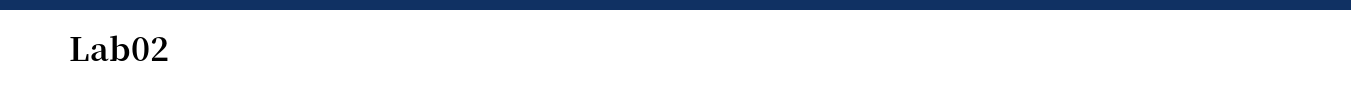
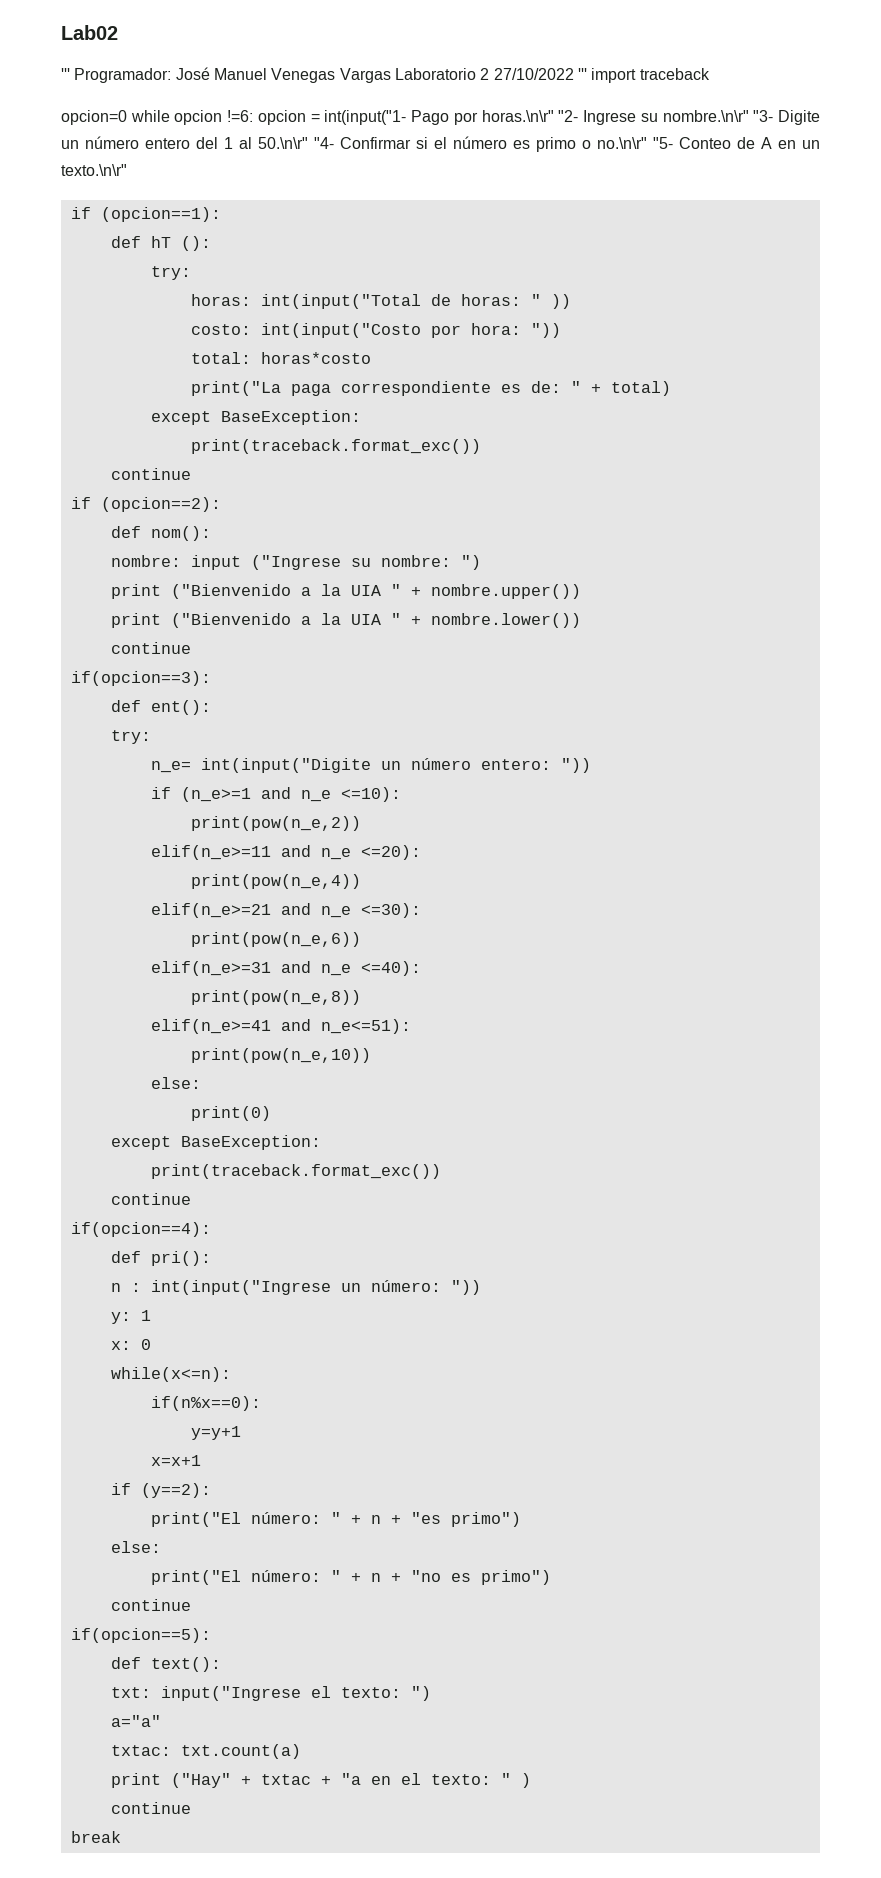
(169, 48) none -> [61,67,710,83] [61,110,821,125] [61,136,820,152] [61,164,127,176] [70,207,221,222] [110,236,211,251] [150,266,191,280] [190,294,571,309] [190,323,561,338] [190,352,371,364] [190,381,671,396] [150,410,361,425] [190,439,481,454] [110,468,191,480] [70,497,221,512] [110,526,211,541] [110,555,481,570] [110,584,581,599] [110,613,581,628] [110,642,191,654] [70,671,211,686] [110,700,211,715] [110,730,151,744] [150,758,591,773] [150,787,401,802] [190,816,361,831] [150,845,421,860] [190,874,361,889] [150,903,421,918] [190,932,361,947] [150,961,421,976] [190,990,361,1005] [150,1019,411,1034] [190,1048,371,1063] [150,1077,201,1089] [190,1106,271,1121] [110,1135,321,1150] [150,1164,441,1179] [110,1193,191,1205] [70,1222,211,1237] [110,1251,211,1266] [110,1280,481,1295] [110,1310,151,1324] [110,1339,151,1350] [110,1367,231,1382] [150,1396,261,1411] [190,1426,241,1440] [150,1455,201,1466] [110,1483,211,1498] [150,1512,521,1527] [110,1541,161,1553] [150,1570,551,1585] [110,1599,191,1611] [70,1628,211,1643] [110,1657,221,1672] [110,1686,431,1701] [110,1715,161,1727] [110,1744,301,1759] [110,1773,531,1788] [110,1802,191,1814] [70,1831,121,1843] // ''' Programador: José Manuel Venegas Vargas Laboratorio 2 27/10/2022 ''' import traceback // opcion=0 while opcion !=6: opcion = int(input("1- Pago por horas.\n\r" "2- Ingrese su nombre.\n\r" "3- Digite un número entero del 1 al 50.\n\r" "4- Confirmar si el número es primo o no.\n\r" "5- Conteo de A en un texto.\n\r" // if (opcion==1): // def hT (): // try: // horas: int(input("Total de horas: " )) // costo: int(input("Costo por hora: ")) // total: horas*costo // print("La paga correspondiente es de: " + total) // except BaseException: // print(traceback.format_exc()) // continue // if (opcion==2): // def nom(): // nombre: input ("Ingrese su nombre: ") // print ("Bienvenido a la UIA " + nombre.upper()) // print ("Bienvenido a la UIA " + nombre.lower()) // continue // if(opcion==3): // def ent(): // try: // n_e= int(input("Digite un número entero: ")) // if (n_e>=1 and n_e <=10): // print(pow(n_e,2)) // elif(n_e>=11 and n_e <=20): // print(pow(n_e,4)) // elif(n_e>=21 and n_e <=30): // print(pow(n_e,6)) // elif(n_e>=31 and n_e <=40): // print(pow(n_e,8)) // elif(n_e>=41 and n_e<=51): // print(pow(n_e,10)) // else: // print(0) // except BaseException: // print(traceback.format_exc()) // continue // if(opcion==4): // def pri(): // n : int(input("Ingrese un número: ")) // y: 1 // x: 0 // while(x<=n): // if(n%x==0): // y=y+1 // x=x+1 // if (y==2): // print("El número: " + n + "es primo") // else: // print("El número: " + n + "no es primo") // continue // if(opcion==5): // def text(): // txt: input("Ingrese el texto: ") // a="a" // txtac: txt.count(a) // print ("Hay" + txtac + "a en el texto: " ) // continue // break

